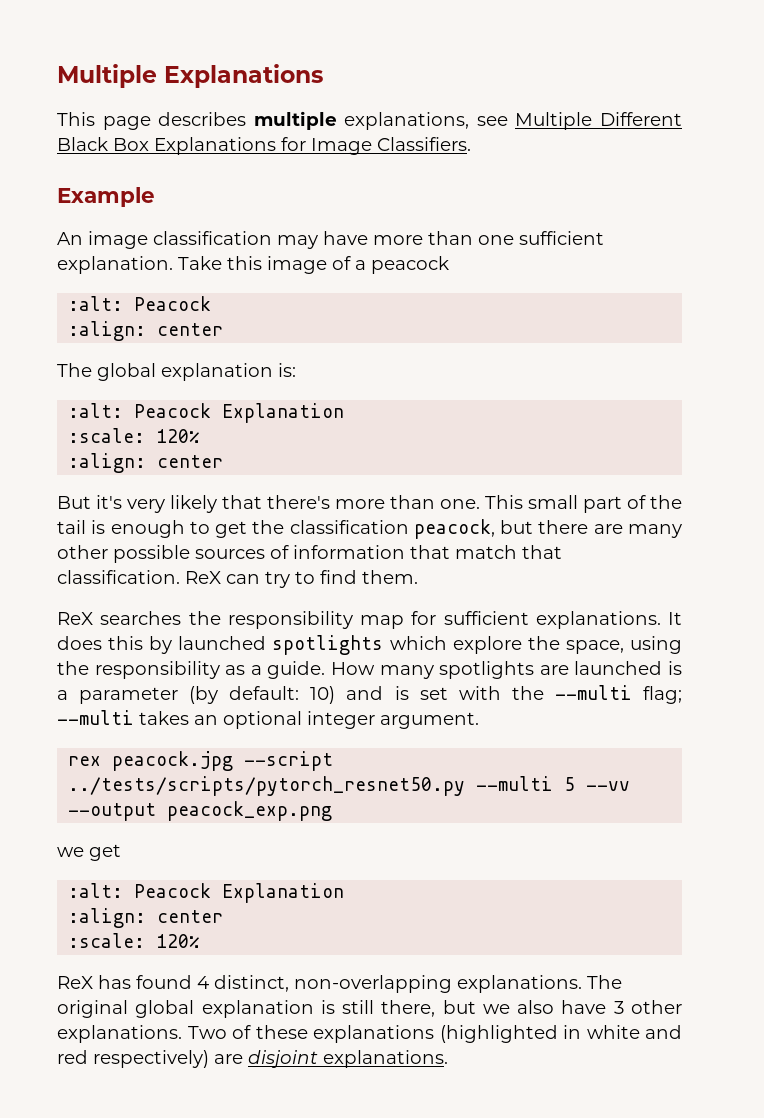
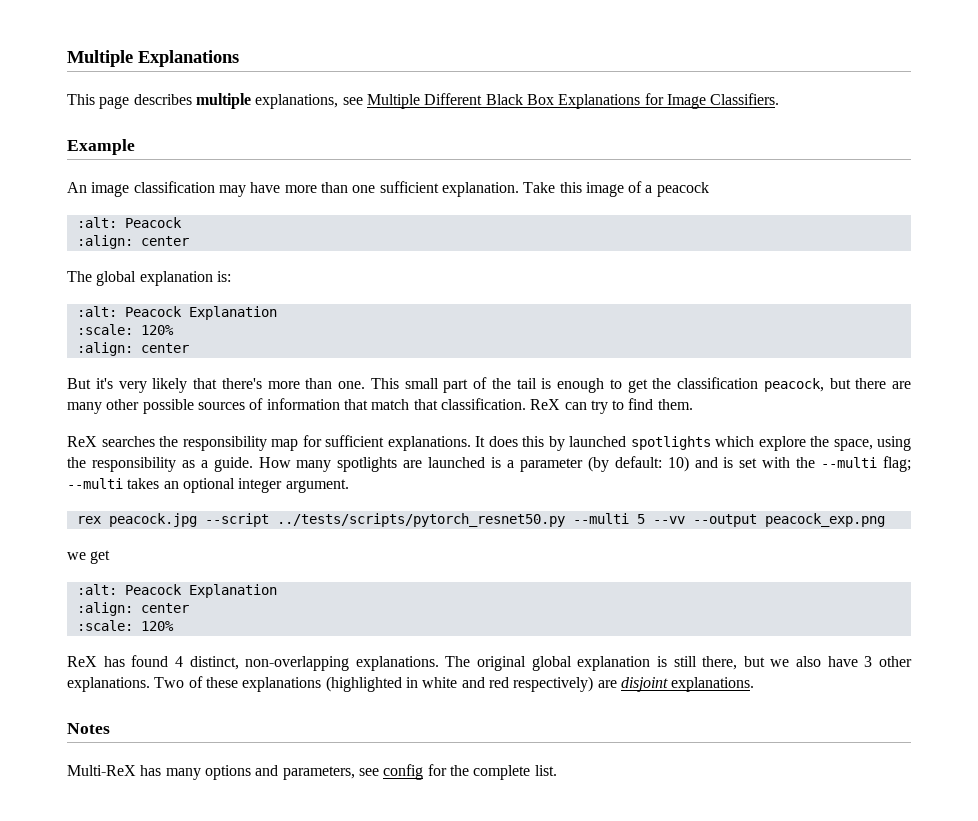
(448, 1059) none -> [67,723,110,734] [67,764,557,780] // Notes // Multi-ReX has many options and parameters, see config for the complete list.

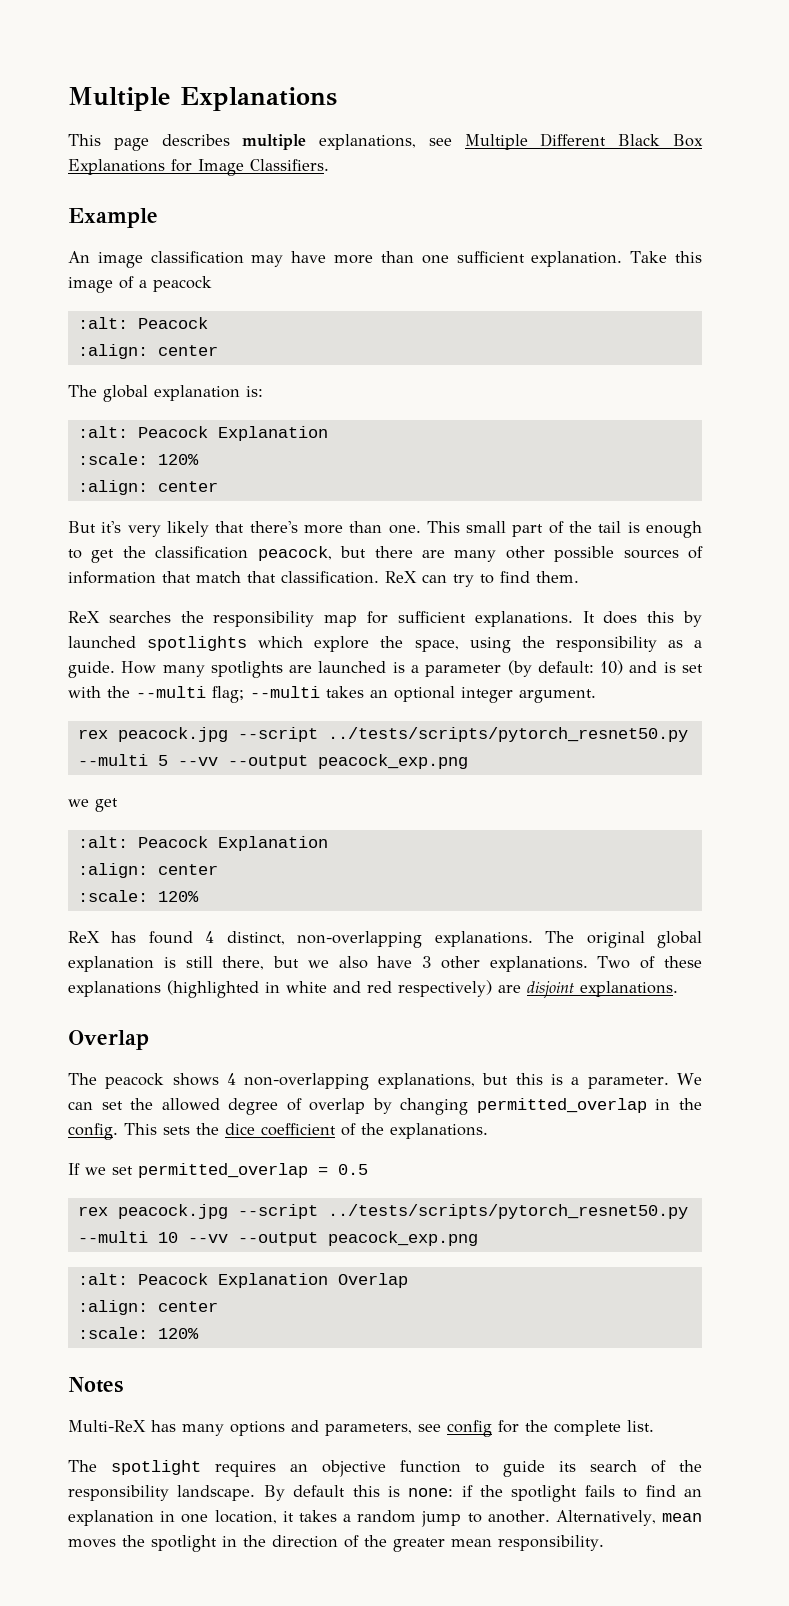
(755, 684) none -> [68,1030,149,1050] [68,1073,703,1090] [68,1098,702,1115] [68,1123,488,1140] [68,1163,368,1178] [77,1204,688,1219] [77,1231,478,1246] [77,1273,408,1288] [77,1300,218,1315] [77,1327,199,1339] // Overlap // The peacock shows 4 non-overlapping explanations, but this is a parameter. We can set the allowed degree of overlap by changing permitted_overlap in the config. This sets the dice coefficient of the explanations. // If we set permitted_overlap = 0.5 // rex peacock.jpg --script ../tests/scripts/pytorch_resnet50.py --multi 10 --vv --output peacock_exp.png // :alt: Peacock Explanation Overlap // :align: center // :scale: 120%
(557, 770) none -> [68,1460,702,1477] [68,1485,702,1502] [68,1510,702,1527] [68,1535,604,1552] // The spotlight requires an objective function to guide its search of the responsibility landscape. By default this is none: if the spotlight fails to find an explanation in one location, it takes a random jump to another. Alternatively, mean moves the spotlight in the direction of the greater mean responsibility.

